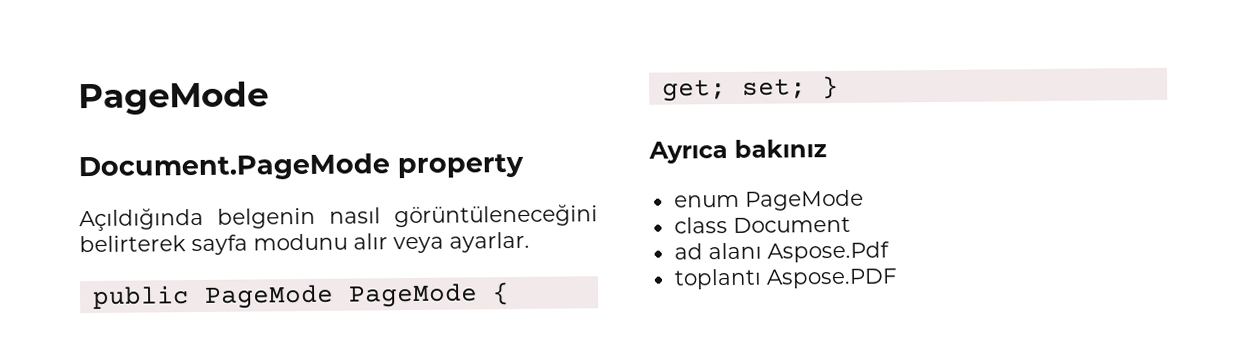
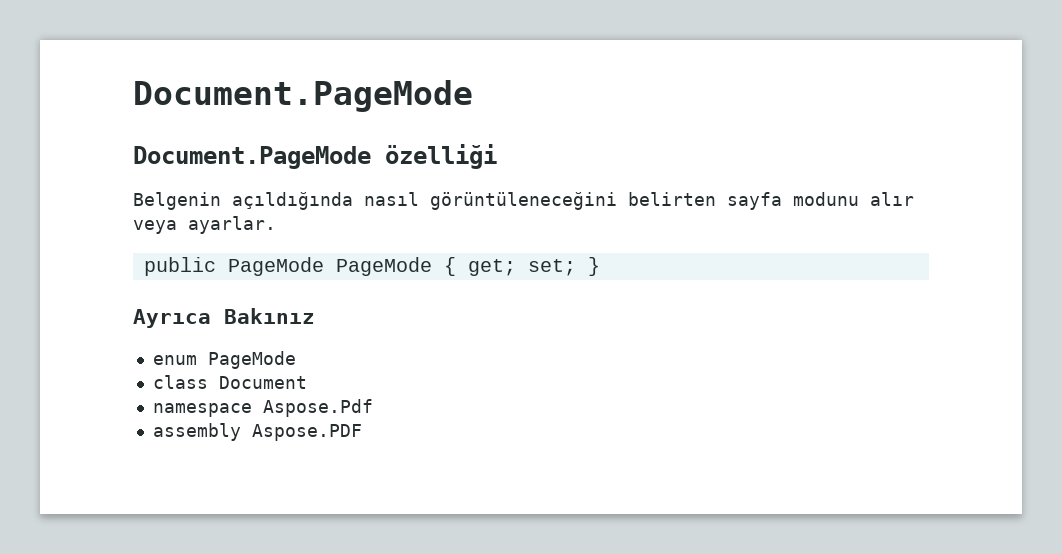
[78,81,269,116] [78,153,524,182] [79,207,316,232] PageMode // Document.PageMode property // Açıldığında belgenin -> [133,80,473,112] [133,144,497,169] [133,192,353,210] Document.PageMode // Document.PageMode özelliği // Belgenin açıldığında
[79,235,186,253] belirterek -> [628,192,716,206] belirten
[734,139,827,158] bakınız -> [224,308,315,324] Bakınız
[673,242,762,260] ad alanı -> [152,403,252,417] namespace
[673,268,762,290] toplantı -> [152,423,241,441] assembly

